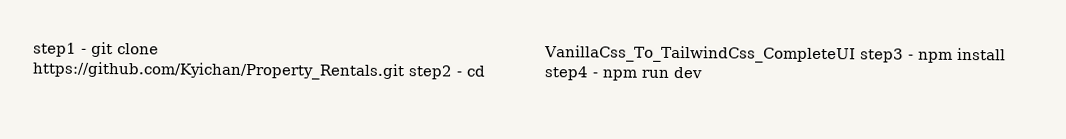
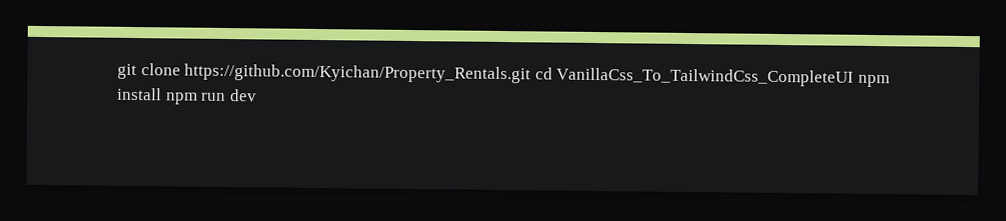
[33,42,87,57] step1 - -> (117, 71) none
[407,65,486,80] [544,45,1006,64] [544,66,598,81] step2 - cd VanillaCss_To_TailwindCss_CompleteUI step3 - npm install step4 - -> [534,67,890,88] [117,87,162,101] cd VanillaCss_To_TailwindCss_CompleteUI npm install

